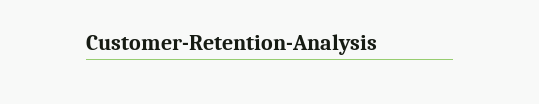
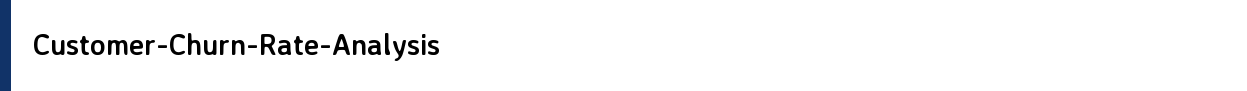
[86,34,377,55] Customer-Retention-Analysis -> [33,33,440,61] Customer-Churn-Rate-Analysis

